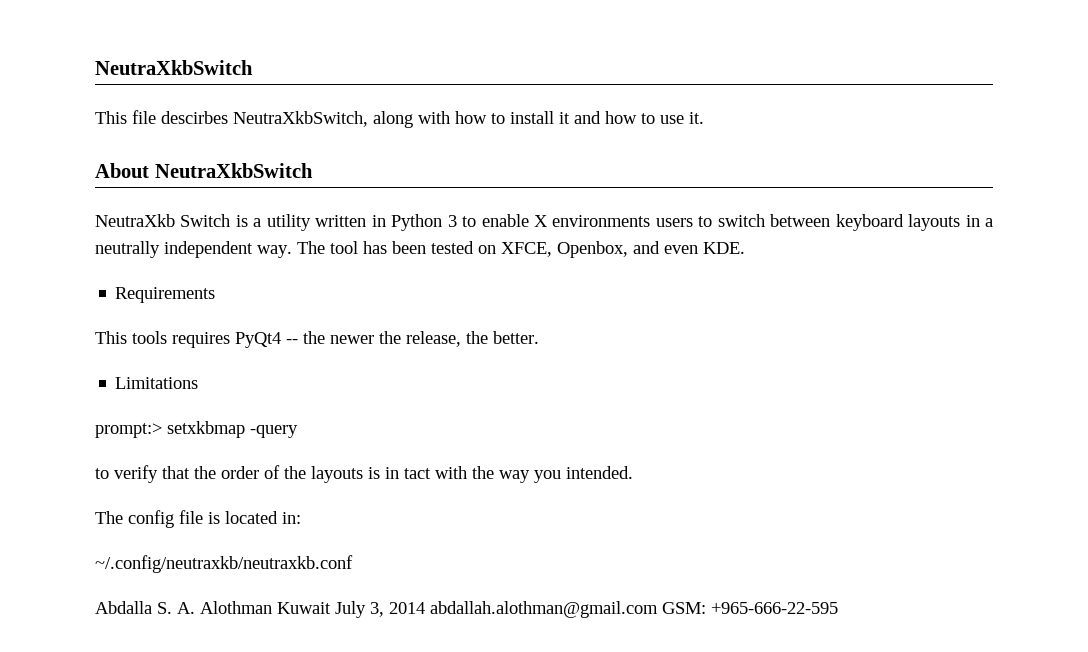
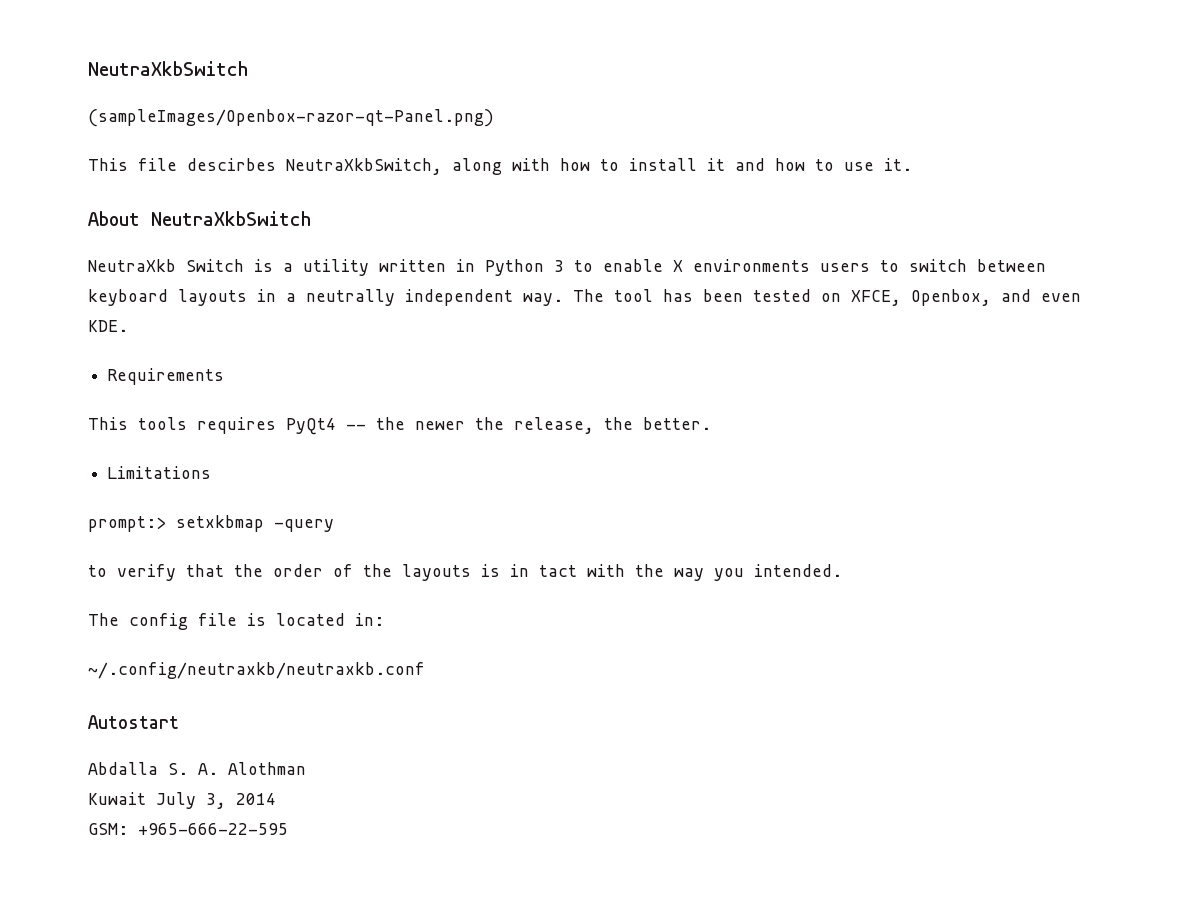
[95,60,253,75] NeutraXkbSwitch -> [88,61,248,76] [88,109,494,127] NeutraXkbSwitch // (sampleImages/Openbox-razor-qt-Panel.png)
(353, 564) none -> [88,715,179,729] // Autostart
(272, 607) none -> (306, 768) //
[430,601,658,618] abdallah.alothman@gmail.com -> (276, 799) //

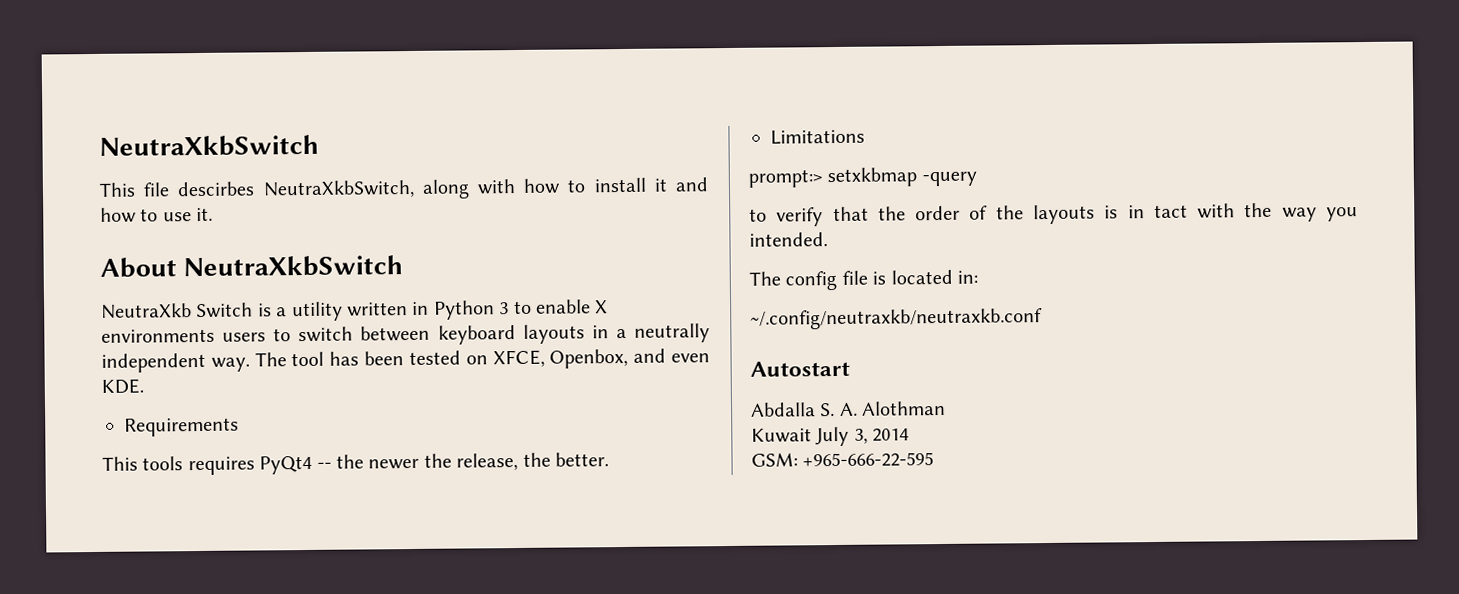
[88,61,248,76] [88,109,494,127] NeutraXkbSwitch // (sampleImages/Openbox-razor-qt-Panel.png) -> [99,134,319,157] NeutraXkbSwitch

